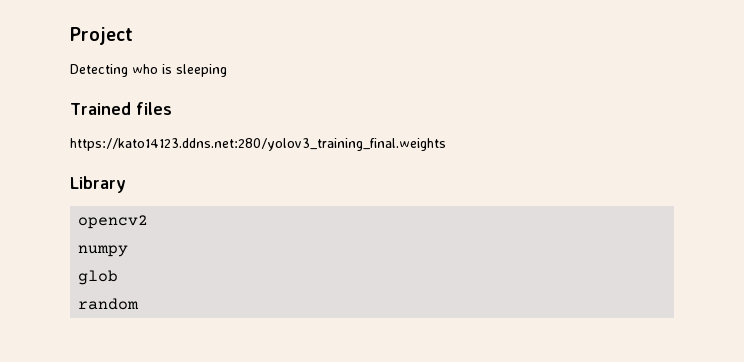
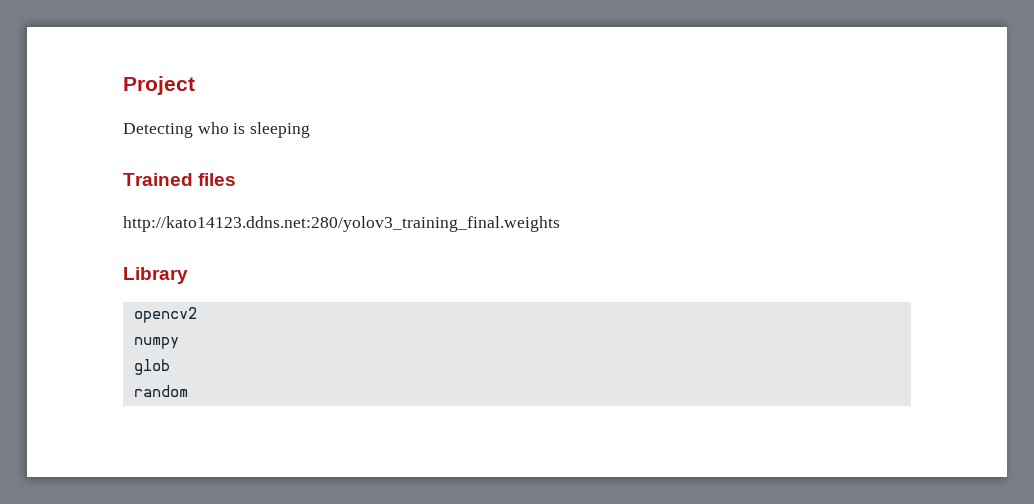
[70,138,446,151] https://kato14123.ddns.net:280/yolov3_training_final.weights -> [123,216,560,232] http://kato14123.ddns.net:280/yolov3_training_final.weights

